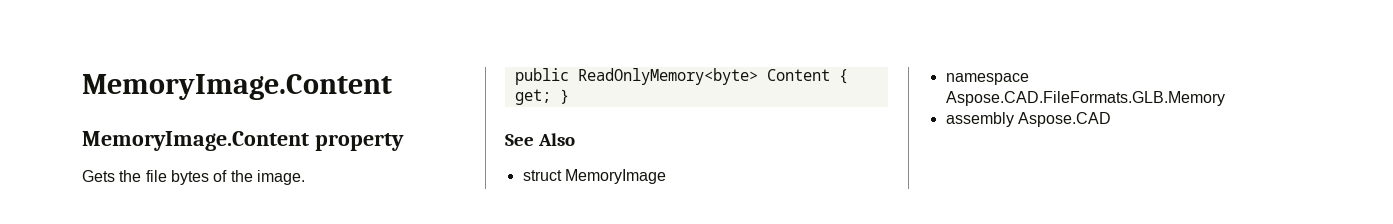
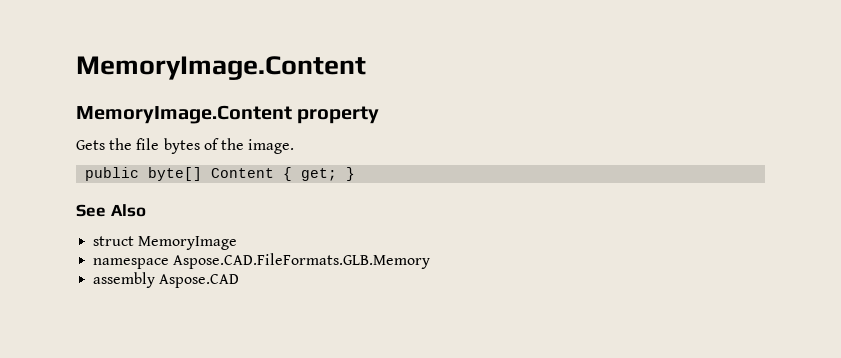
[577,68,758,85] ReadOnlyMemory<byte> -> [148,167,203,181] byte[]

